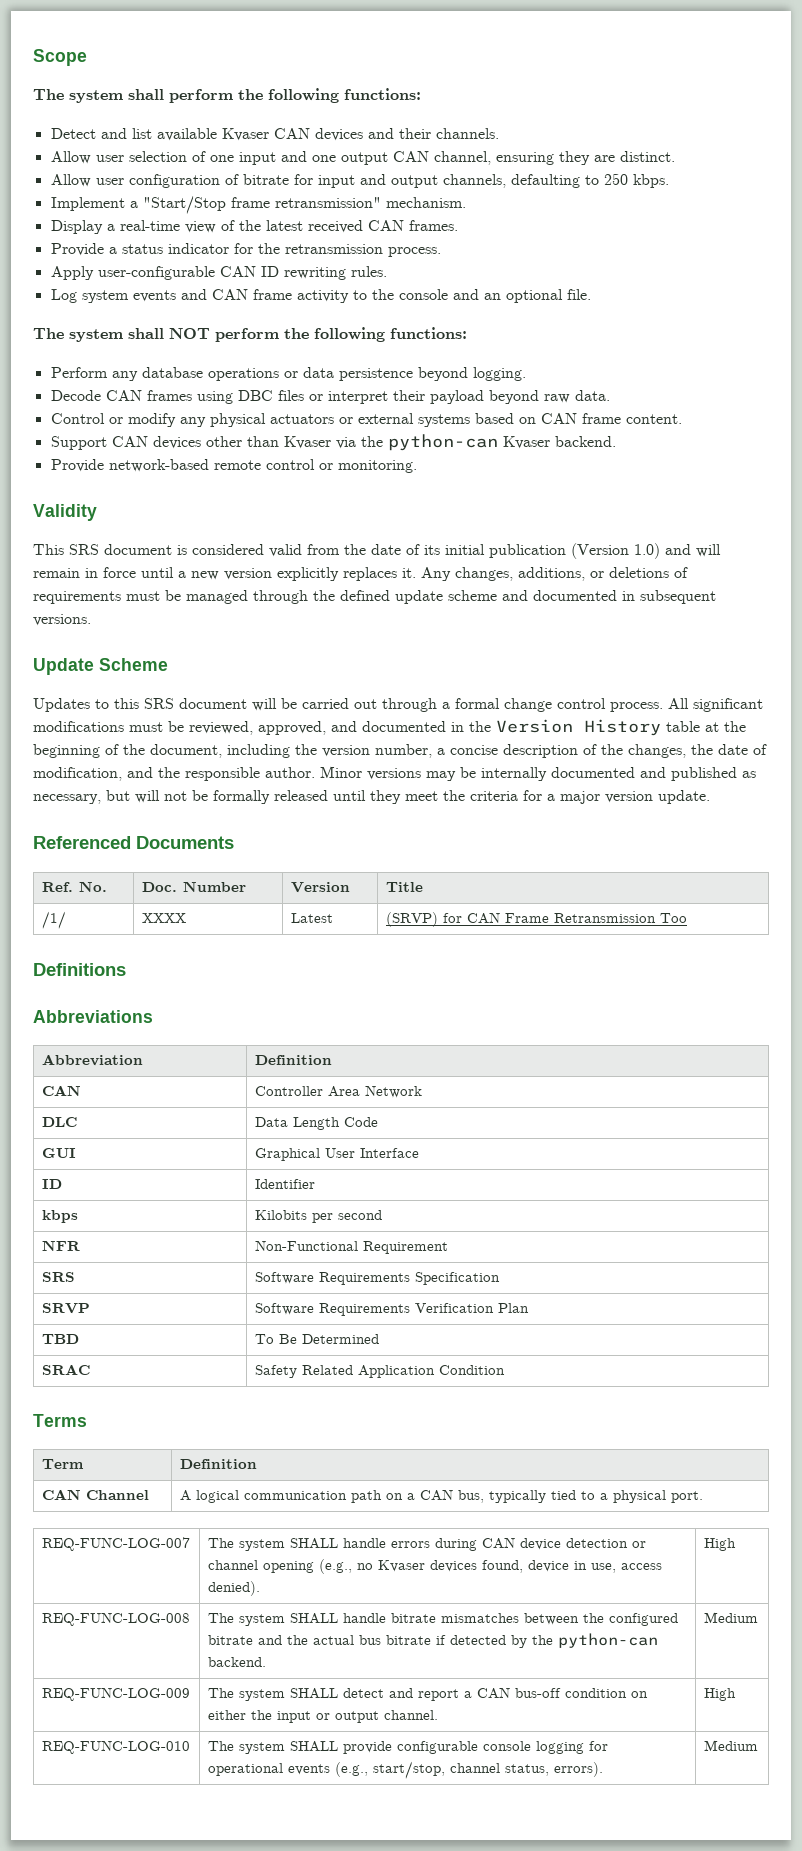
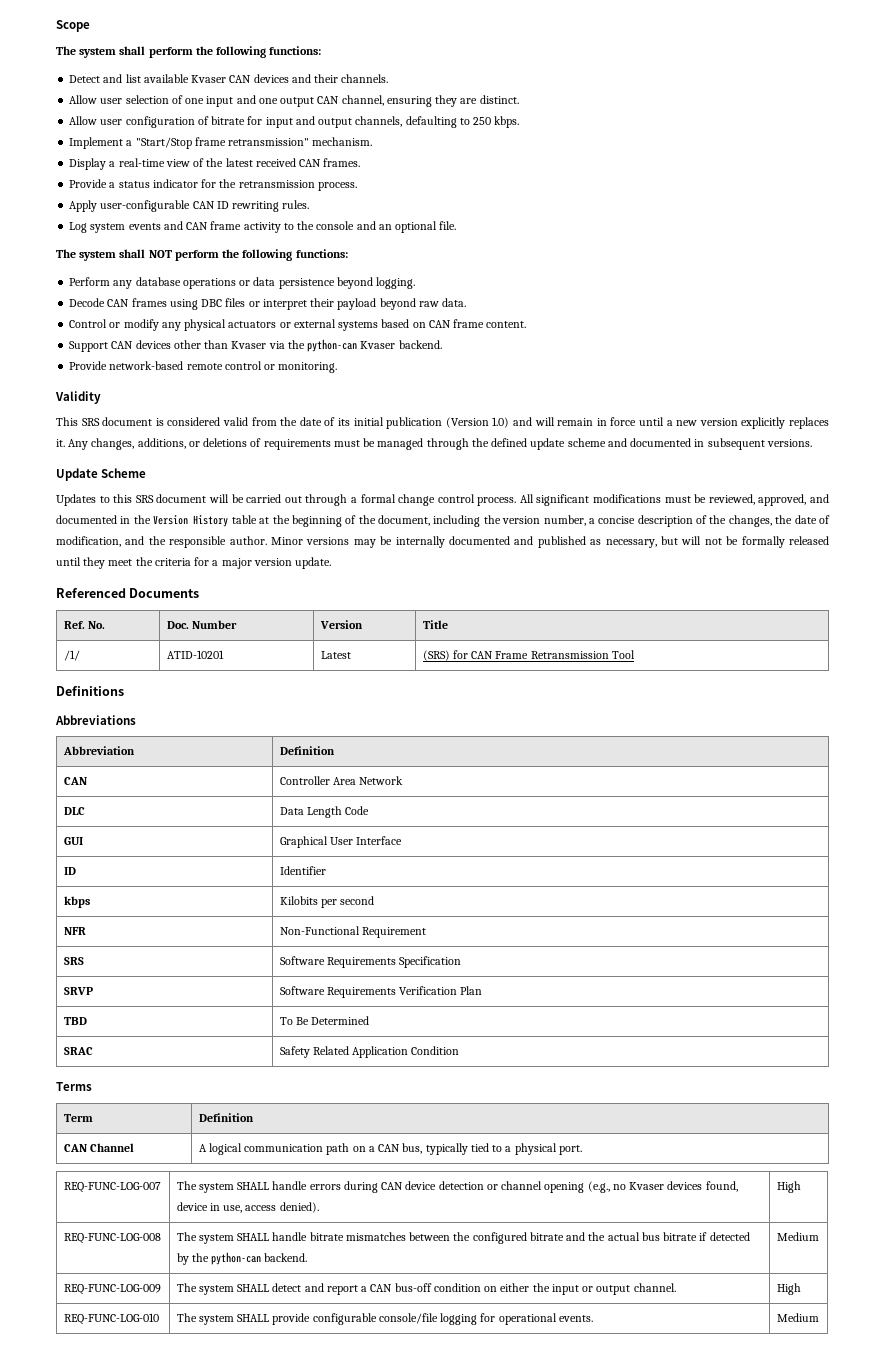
[141,913,186,923] XXXX -> [166,650,224,659] ATID-10201
[385,912,438,927] (SRVP) -> [422,650,450,661] (SRS)
[659,913,687,923] Too -> [611,650,635,659] Tool
[482,1741,531,1751] console -> [378,1313,438,1324] console/file
[287,1761,603,1779] events (e.g., start/stop, channel status, errors). -> [558,1315,593,1322] events.

